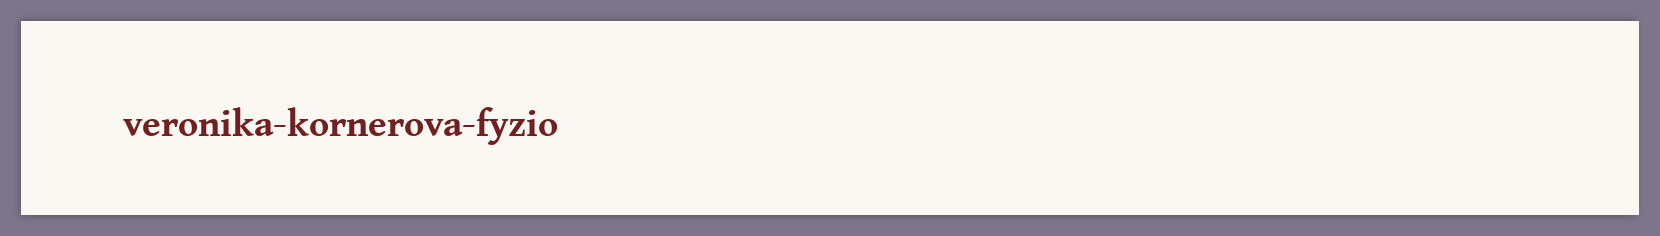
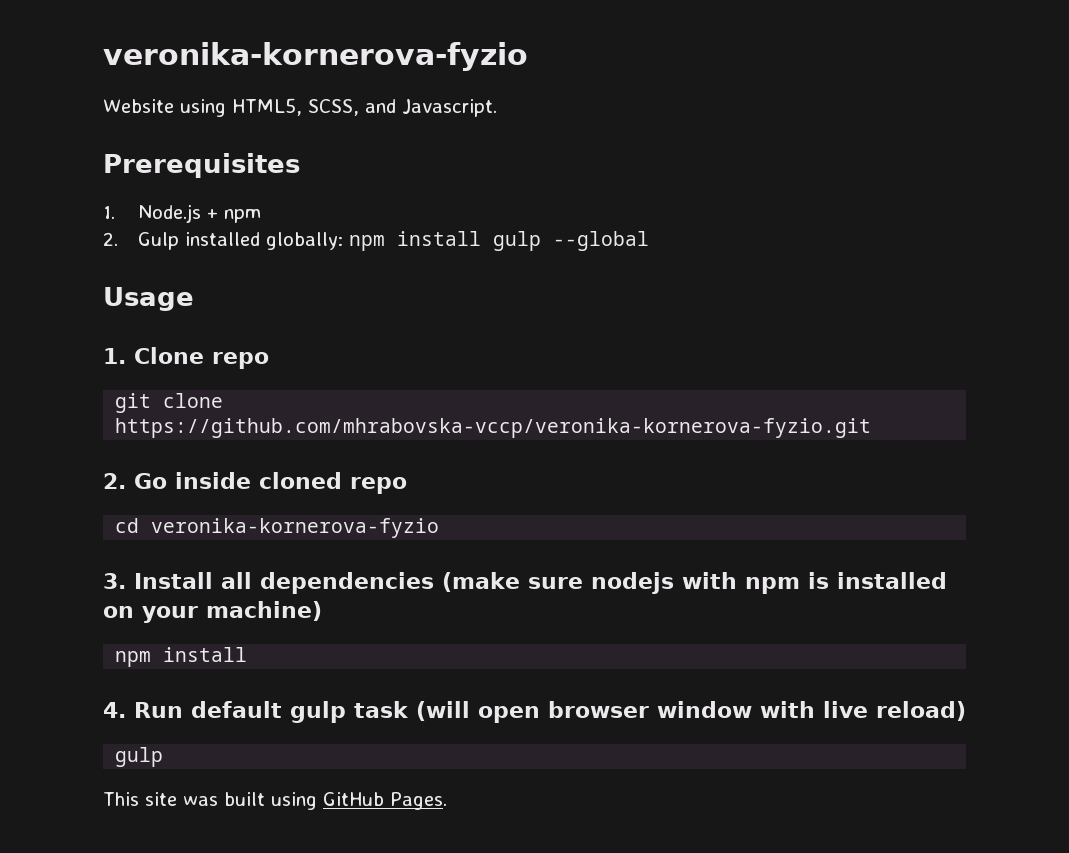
[123,107,558,145] veronika-kornerova-fyzio -> [103,42,528,71] [103,98,497,117] [103,153,300,178] [103,204,262,223] [103,231,650,251] [103,287,194,311] [103,347,269,369] [115,393,224,413] [115,418,872,438] [103,472,407,494] [115,518,440,538] [103,572,947,594] [103,601,322,623] [115,647,248,667] [103,701,966,723] [115,747,164,767] [103,792,447,810] veronika-kornerova-fyzio // Website using HTML5, SCSS, and Javascript. // Prerequisites // 1. Node.js + npm // 2. Gulp installed globally: npm install gulp --global // Usage // 1. Clone repo // git clone https://github.com/mhrabovska-vccp/veronika-kornerova-fyzio.git // 2. Go inside cloned repo // cd veronika-kornerova-fyzio // 3. Install all dependencies (make sure nodejs with npm is installed on your machine) // npm install // 4. Run default gulp task (will open browser window with live reload) // gulp // This site was built using GitHub Pages.

